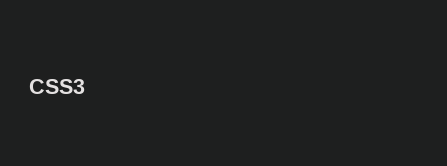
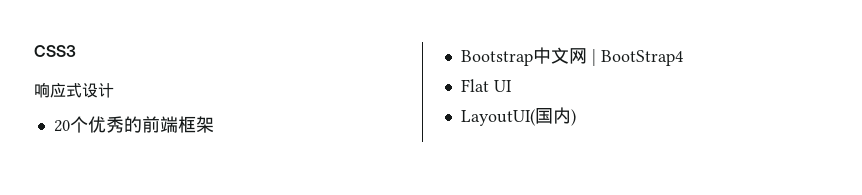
(85, 86) none -> [34,82,114,98] [53,116,214,133] [460,47,683,66] [460,79,512,92] [460,107,576,126] // 响应式设计 // 20个优秀的前端框架 // Bootstrap中文网 | BootStrap4 // Flat UI // LayoutUI(国内)

